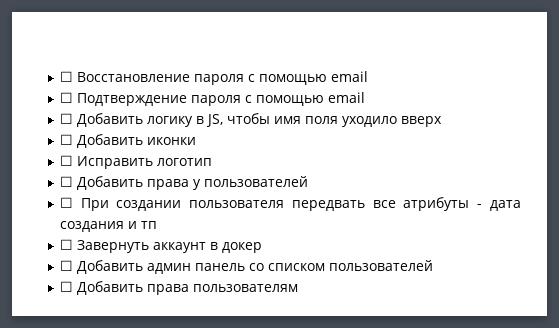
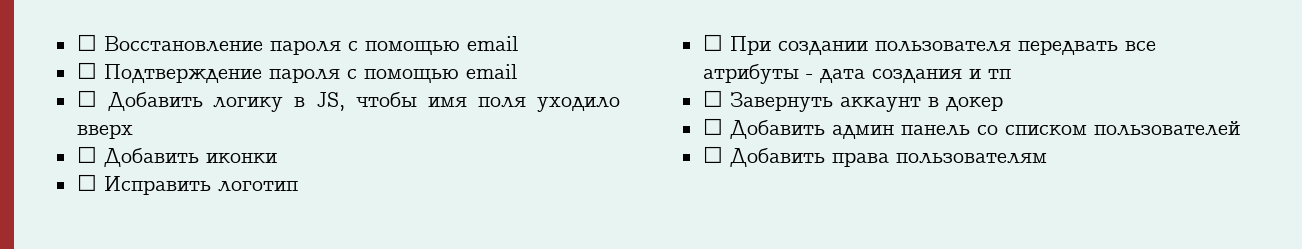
[59,176,308,190] // ☐ Добавить права у пользователей -> (298, 186) none

